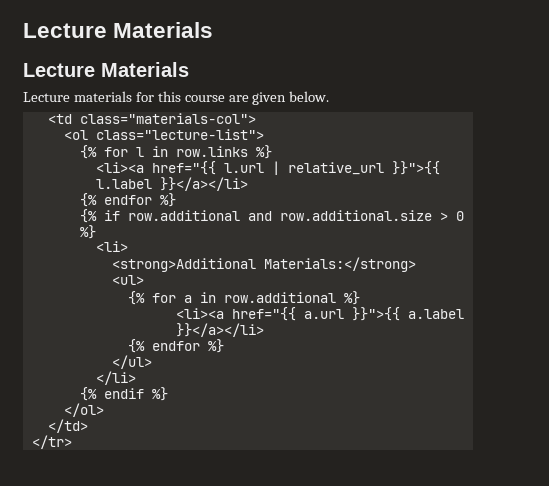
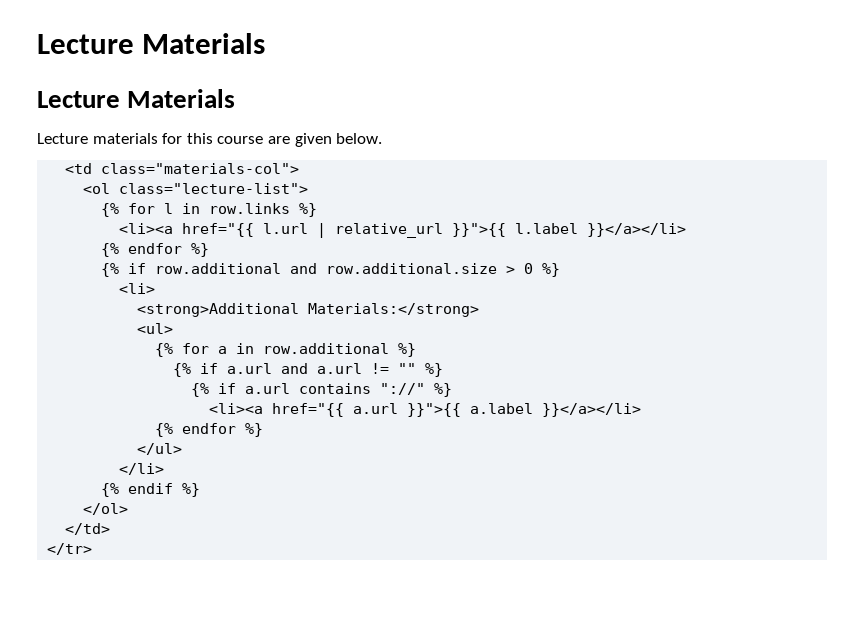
(360, 298) none -> [173,363,444,377] [191,383,453,397] // {% if a.url and a.url != "" %} // {% if a.url contains "://" %}

